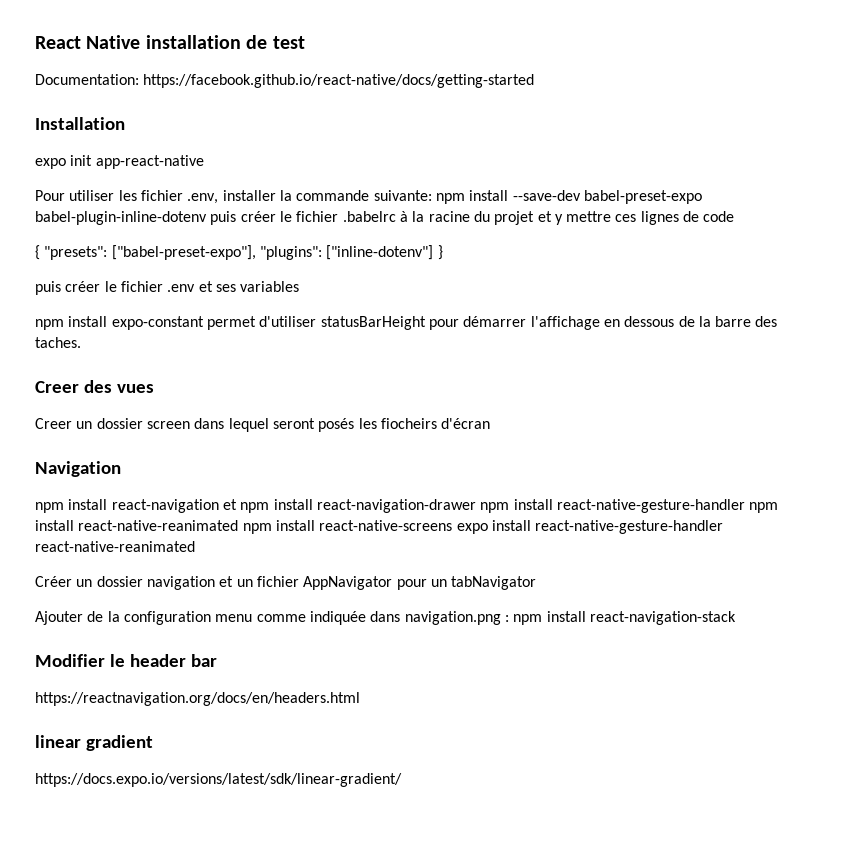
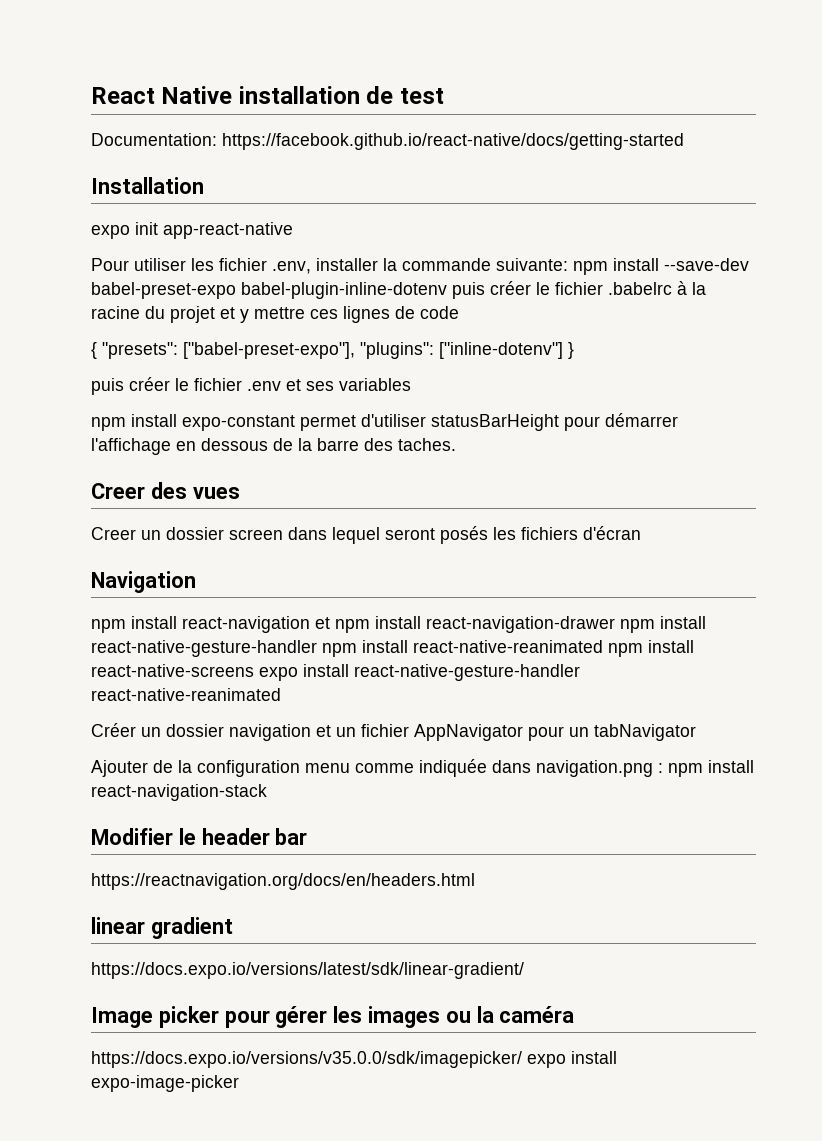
[380,418,437,429] fiocheirs -> [521,527,578,540] fichiers
(402, 780) none -> [91,1006,575,1028] [91,1051,617,1068] [91,1075,239,1092] // Image picker pour gérer les images ou la caméra // https://docs.expo.io/versions/v35.0.0/sdk/imagepicker/ expo install expo-image-picker

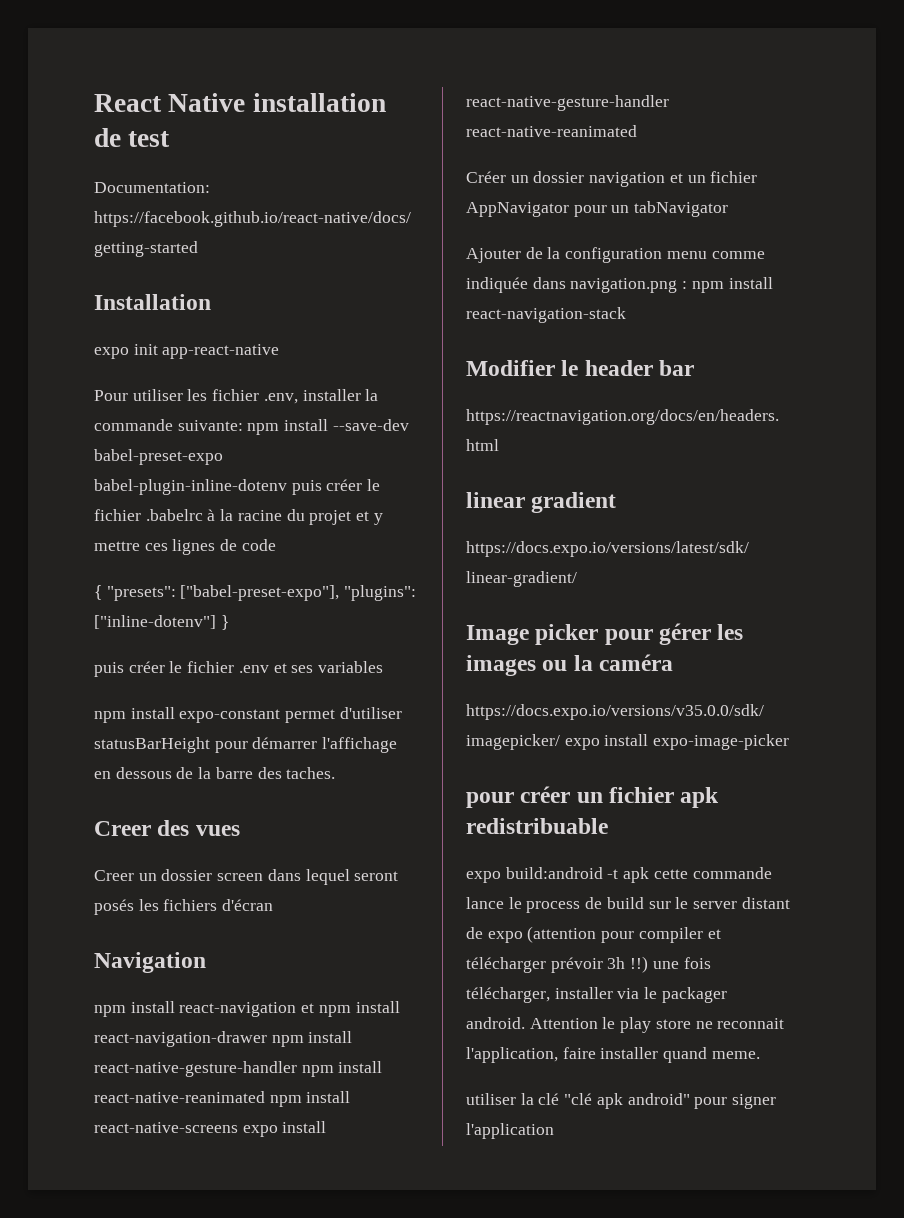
(239, 1083) none -> [466,786,720,808] [466,818,608,834] [466,867,772,883] [466,897,790,913] [466,926,721,943] [466,956,711,973] [466,987,727,1003] [466,1017,785,1033] [466,1047,760,1063] [466,1093,777,1109] [466,1123,554,1139] // pour créer un fichier apk redistribuable // expo build:android -t apk cette commande lance le process de build sur le server distant de expo (attention pour compiler et télécharger prévoir 3h !!) une fois télécharger, installer via le packager android. Attention le play store ne reconnait l'application, faire installer quand meme. // utiliser la clé "clé apk android" pour signer l'application

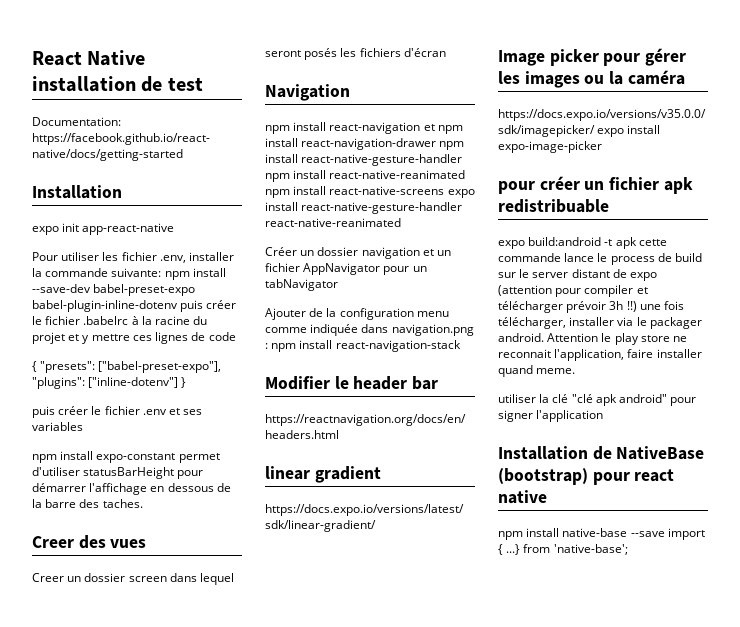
(554, 1131) none -> [498,446,705,460] [498,468,675,485] [498,490,547,504] [498,528,705,540] [498,544,628,555] // Installation de NativeBase (bootstrap) pour react native // npm install native-base --save import { ...} from 'native-base';

